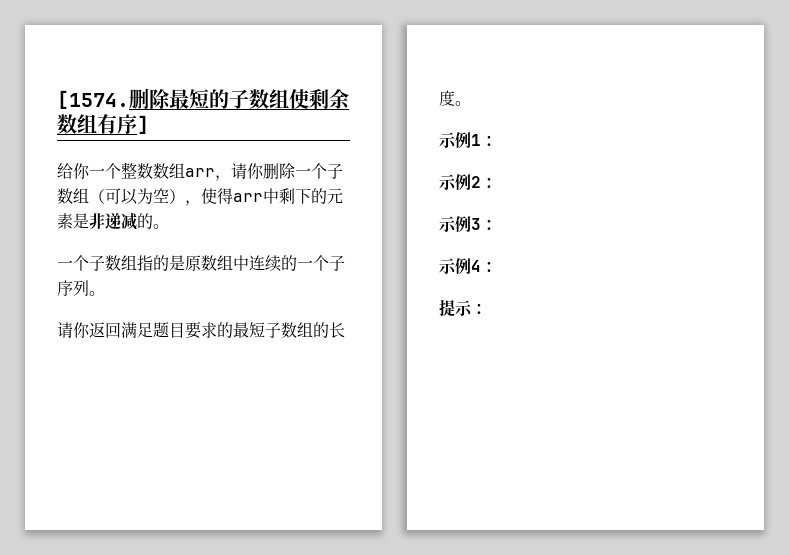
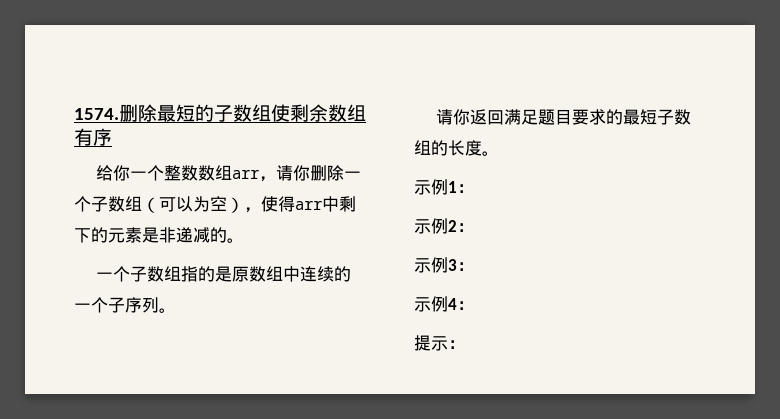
[57,90,129,109] [1574. -> [74,108,119,120] 1574.
[137,115,149,134] ] -> (112, 137) none

